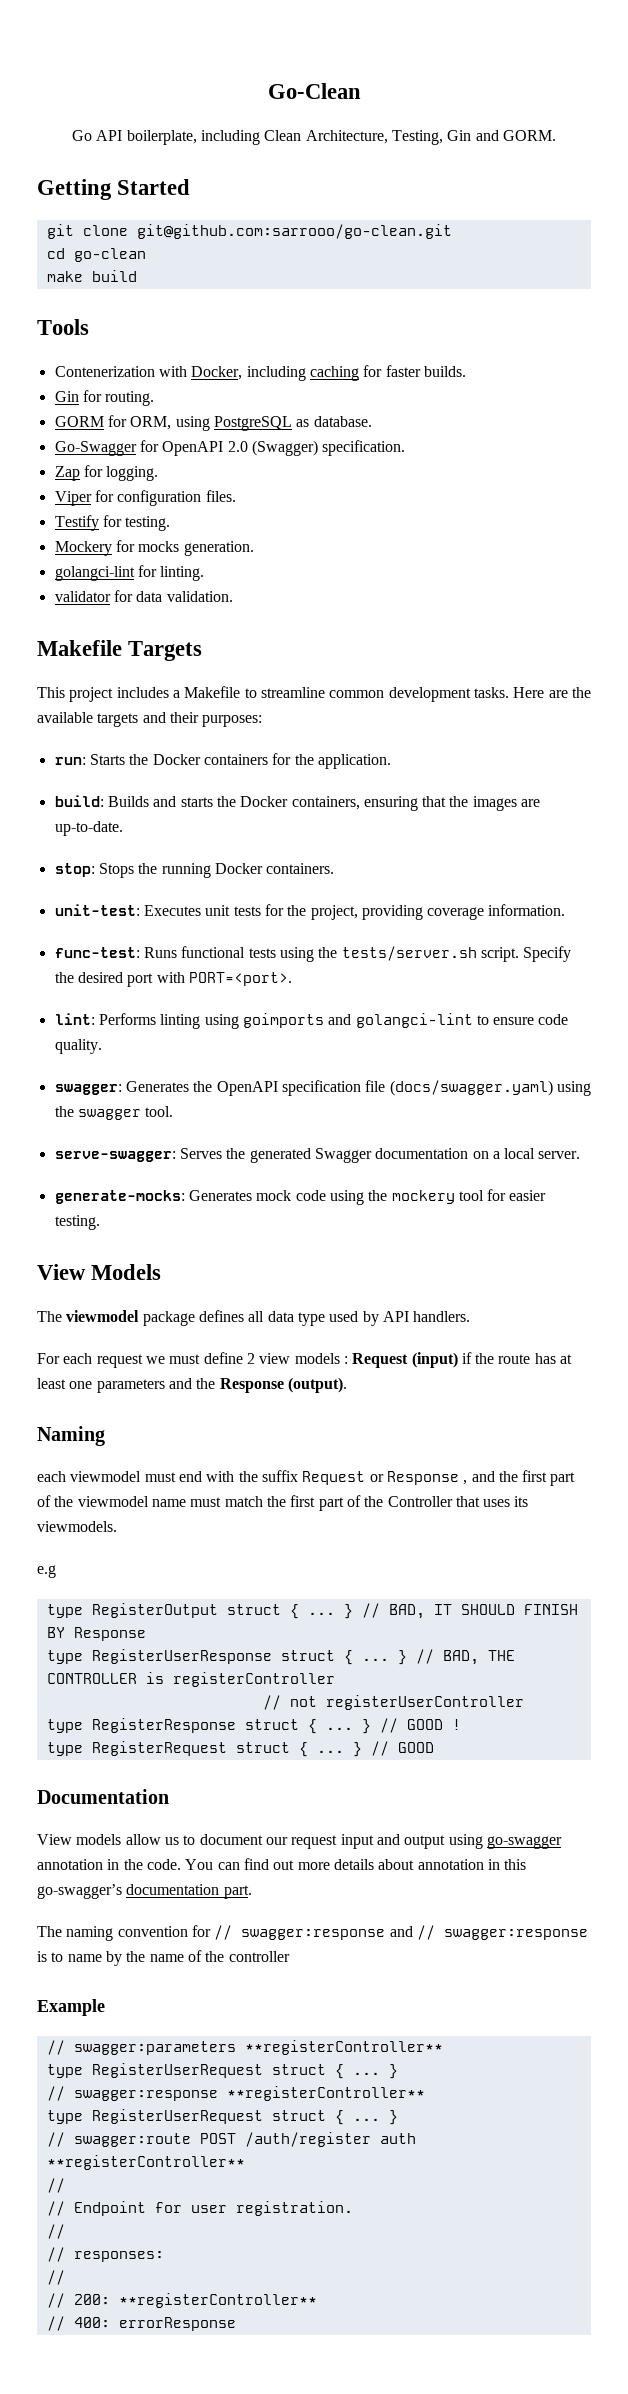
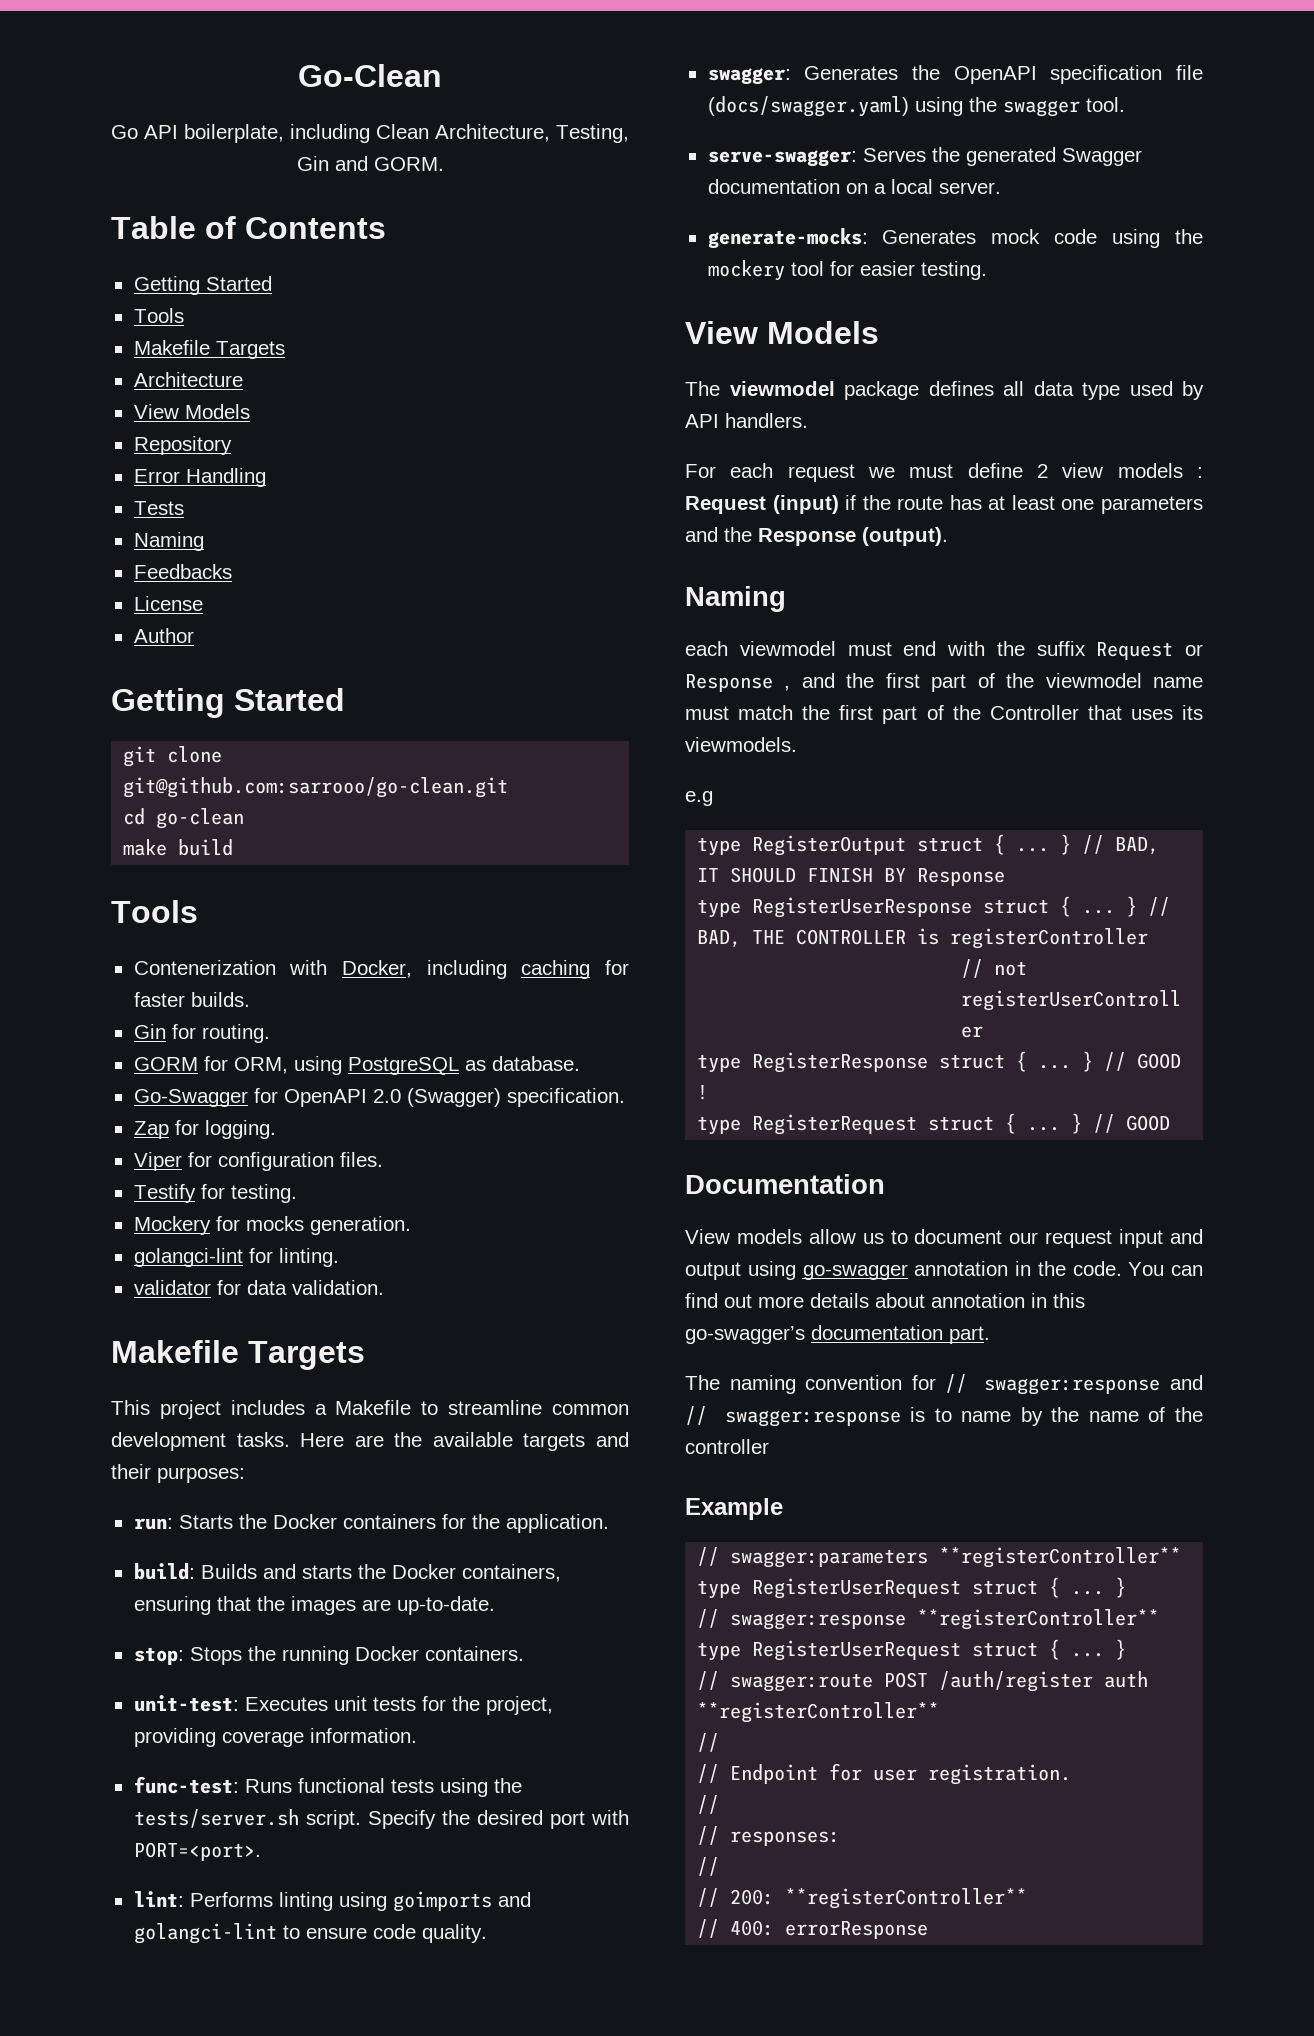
(556, 135) none -> [111,216,386,239] [133,276,272,295] [133,308,184,323] [133,340,285,359] [133,372,243,387] [133,404,250,419] [133,436,232,455] [133,468,266,487] [133,501,184,515] [133,532,204,551] [133,564,232,579] [133,596,203,611] [133,628,194,643] // Table of Contents // Getting Started // Tools // Makefile Targets // Architecture // View Models // Repository // Error Handling // Tests // Naming // Feedbacks // License // Author

